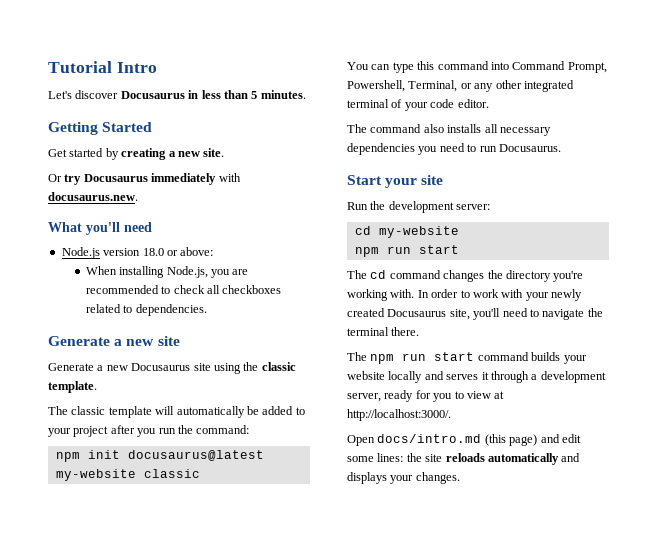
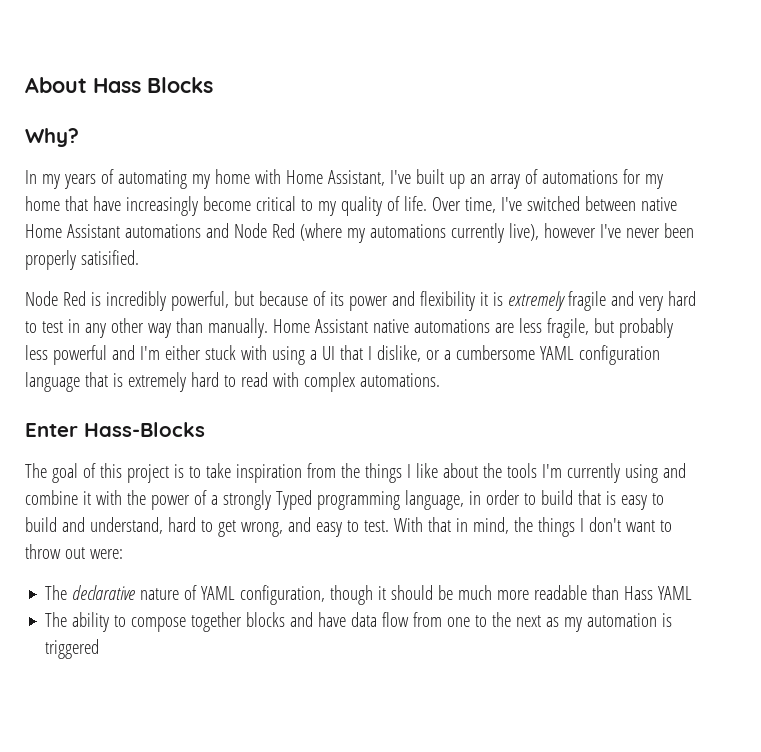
[48,61,157,73] [48,90,306,99] [48,122,153,135] [48,148,225,160] [48,173,241,185] [48,192,138,201] [48,222,152,235] [61,247,214,259] [85,266,249,278] [85,285,282,294] [85,304,207,316] [48,336,180,346] [48,362,296,374] [48,381,97,393] [48,406,305,418] [48,425,250,437] [55,450,264,462] [55,469,200,481] [347,61,607,73] [347,80,574,92] [347,99,489,111] [347,124,551,136] [347,143,561,155] [347,175,444,188] [347,201,491,213] [354,226,459,238] [354,245,459,257] [347,270,584,282] [347,289,582,301] [347,308,603,320] [347,327,420,336] [347,352,587,364] [347,371,606,383] [347,390,505,402] [347,409,451,421] [347,434,581,446] [347,453,581,465] [347,472,460,484] Tutorial Intro // Let's discover Docusaurus in less than 5 minutes. // Getting Started // Get started by creating a new site. // Or try Docusaurus immediately with docusaurus.new. // What you'll need // Node.js version 18.0 or above: // When installing Node.js, you are recommended to check all checkboxes related to dependencies. // Generate a new site // Generate a new Docusaurus site using the classic template. // The classic template will automatically be added to your project after you run the command: // npm init docusaurus@latest my-website classic // You can type this command into Command Prompt, Powershell, Terminal, or any other integrated terminal of your code editor. // The command also installs all necessary dependencies you need to run Docusaurus. // Start your site // Run the development server: // cd my-website // npm run start // The cd command changes the directory you're working with. In order to work with your newly created Docusaurus site, you'll need to navigate the terminal there. // The npm run start command builds your website locally and serves it through a development server, ready for you to view at http://localhost:3000/. // Open docs/intro.md (this page) and edit some lines: the site reloads automatically and displays your changes. -> [25,77,213,93] [25,128,79,147] [25,169,663,189] [25,196,677,216] [25,223,694,243] [25,250,139,270] [25,291,696,311] [25,318,673,338] [25,345,660,365] [25,372,440,392] [25,422,205,437] [25,463,686,483] [25,490,664,510] [25,517,672,537] [25,544,123,559] [45,585,693,605] [45,612,673,632] [45,639,100,659] About Hass Blocks // Why? // In my years of automating my home with Home Assistant, I've built up an array of automations for my home that have increasingly become critical to my quality of life. Over time, I've switched between native Home Assistant automations and Node Red (where my automations currently live), however I've never been properly satisified. // Node Red is incredibly powerful, but because of its power and flexibility it is extremely fragile and very hard to test in any other way than manually. Home Assistant native automations are less fragile, but probably less powerful and I'm either stuck with using a UI that I dislike, or a cumbersome YAML configuration language that is extremely hard to read with complex automations. // Enter Hass-Blocks // The goal of this project is to take inspiration from the things I like about the tools I'm currently using and combine it with the power of a strongly Typed programming language, in order to build that is easy to build and understand, hard to get wrong, and easy to test. With that in mind, the things I don't want to throw out were: // The declarative nature of YAML configuration, though it should be much more readable than Hass YAML // The ability to compose together blocks and have data flow from one to the next as my automation is triggered

